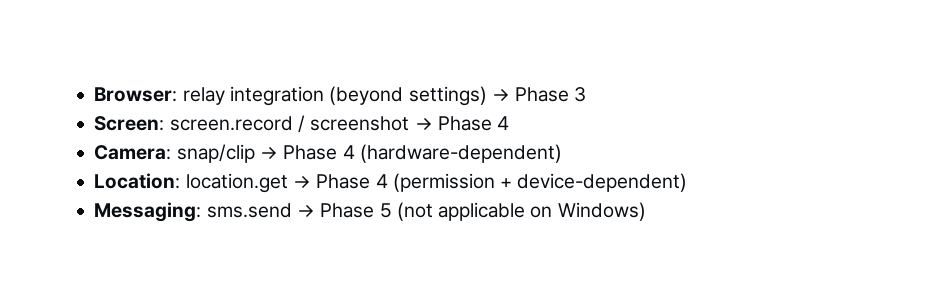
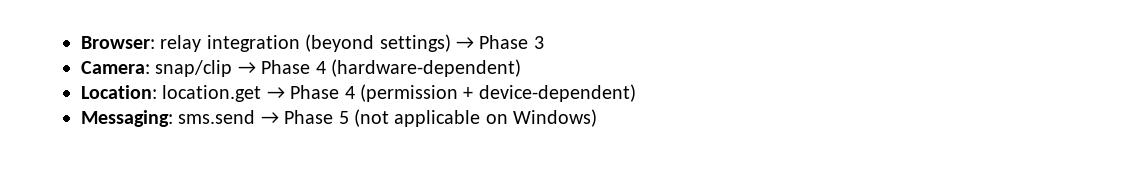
[94,115,510,133] // Screen: screen.record / screenshot → Phase 4 -> (544, 42) none

